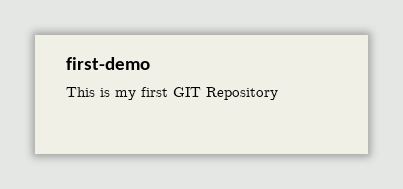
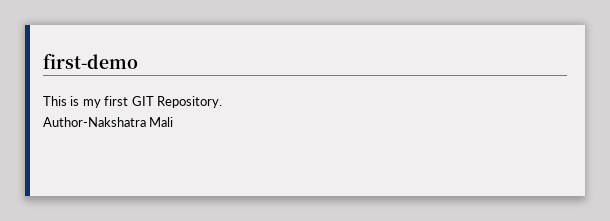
[206,87,278,100] Repository -> [156,96,222,108] [43,117,174,127] Repository. // Author-Nakshatra Mali

